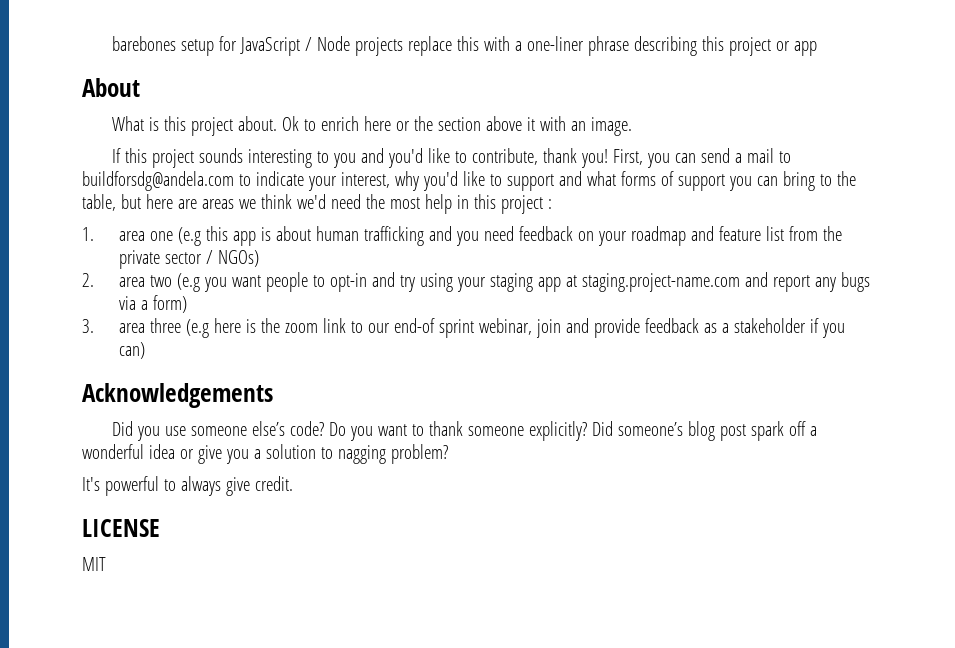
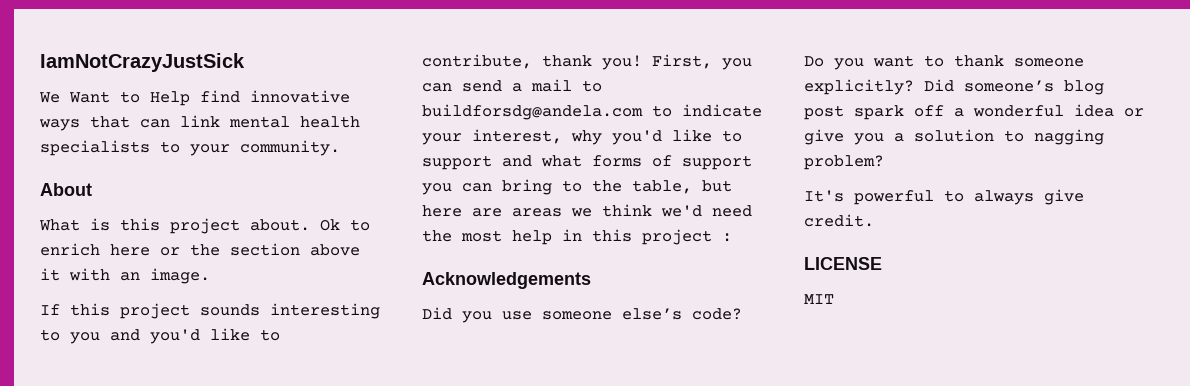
[112,36,818,56] barebones setup for JavaScript / Node projects replace this with a one-liner phrase describing this project or app -> [40,53,245,72] [39,90,350,106] [39,115,360,131] [40,140,340,156] IamNotCrazyJustSick // We Want to Help find innovative ways that can link mental health specialists to your community.
[82,226,842,246] [118,250,259,269] [82,272,870,292] [118,295,187,313] [82,318,845,338] [118,342,145,359] // 1. area one (e.g this app is about human trafficking and you need feedback on your roadmap and feature list from the private sector / NGOs) // 2. area two (e.g you want people to opt-in and try using your staging app at staging.project-name.com and report any bugs via a form) // 3. area three (e.g here is the zoom link to our end-of sprint webinar, join and provide feedback as a stakeholder if you can) -> (732, 237) none

